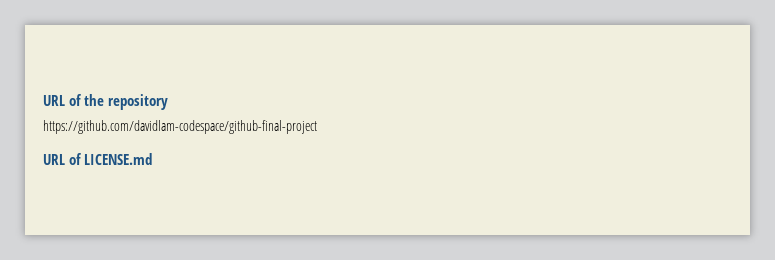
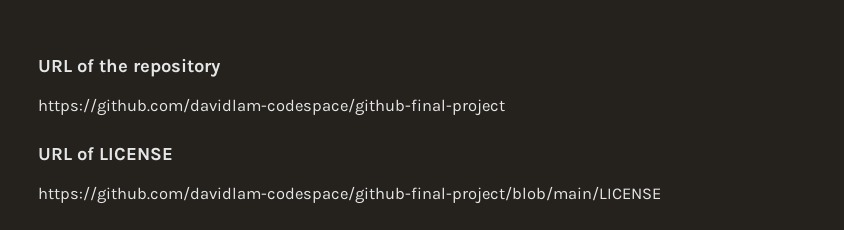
[84,153,152,165] LICENSE.md -> [99,147,173,161] [38,186,661,204] LICENSE // https://github.com/davidlam-codespace/github-final-project/blob/main/LICENSE

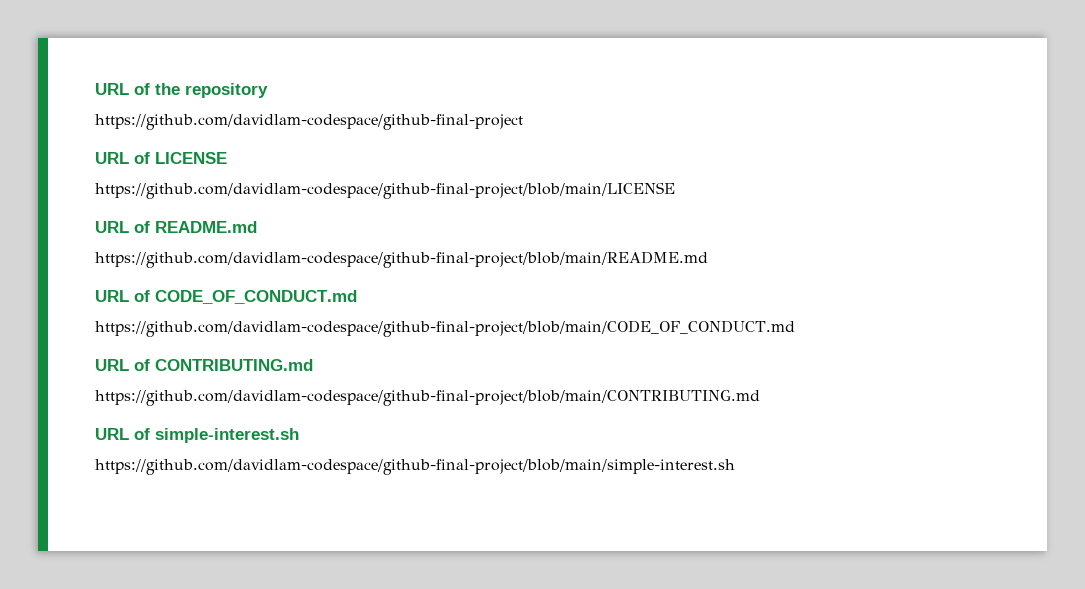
(661, 195) none -> [95,221,257,233] [95,251,708,268] [95,290,357,304] [95,320,795,337] [95,359,313,371] [95,390,760,406] [95,428,299,443] [95,459,735,475] // URL of README.md // https://github.com/davidlam-codespace/github-final-project/blob/main/README.md // URL of CODE_OF_CONDUCT.md // https://github.com/davidlam-codespace/github-final-project/blob/main/CODE_OF_CONDUCT.md // URL of CONTRIBUTING.md // https://github.com/davidlam-codespace/github-final-project/blob/main/CONTRIBUTING.md // URL of simple-interest.sh // https://github.com/davidlam-codespace/github-final-project/blob/main/simple-interest.sh

